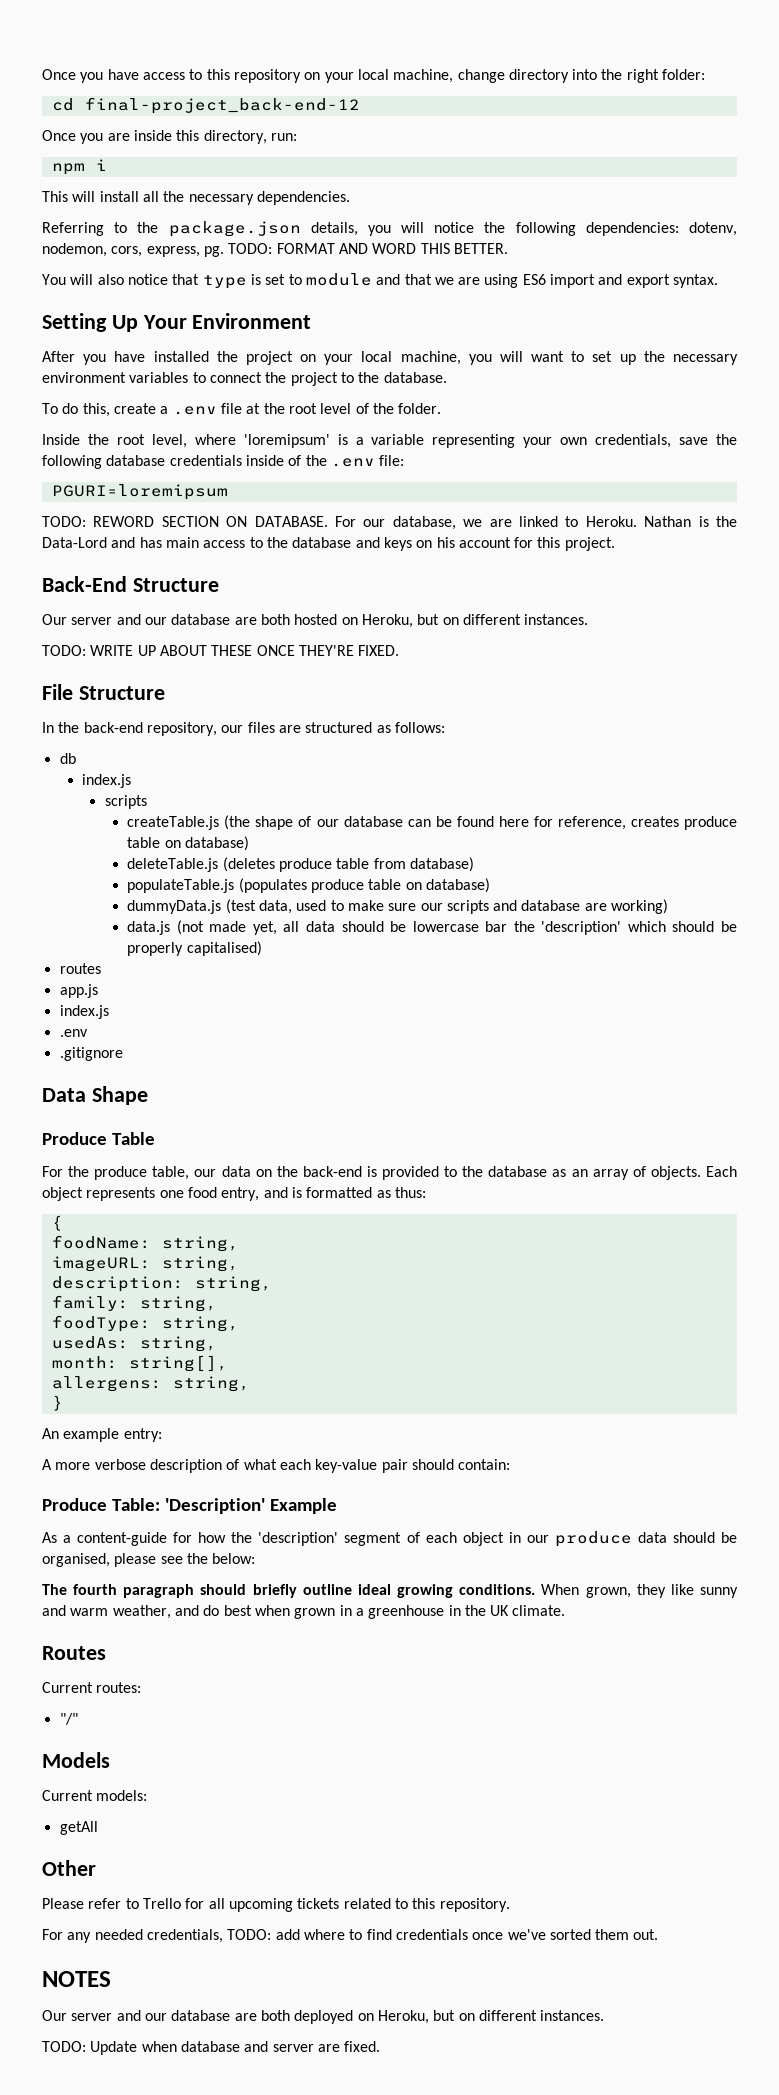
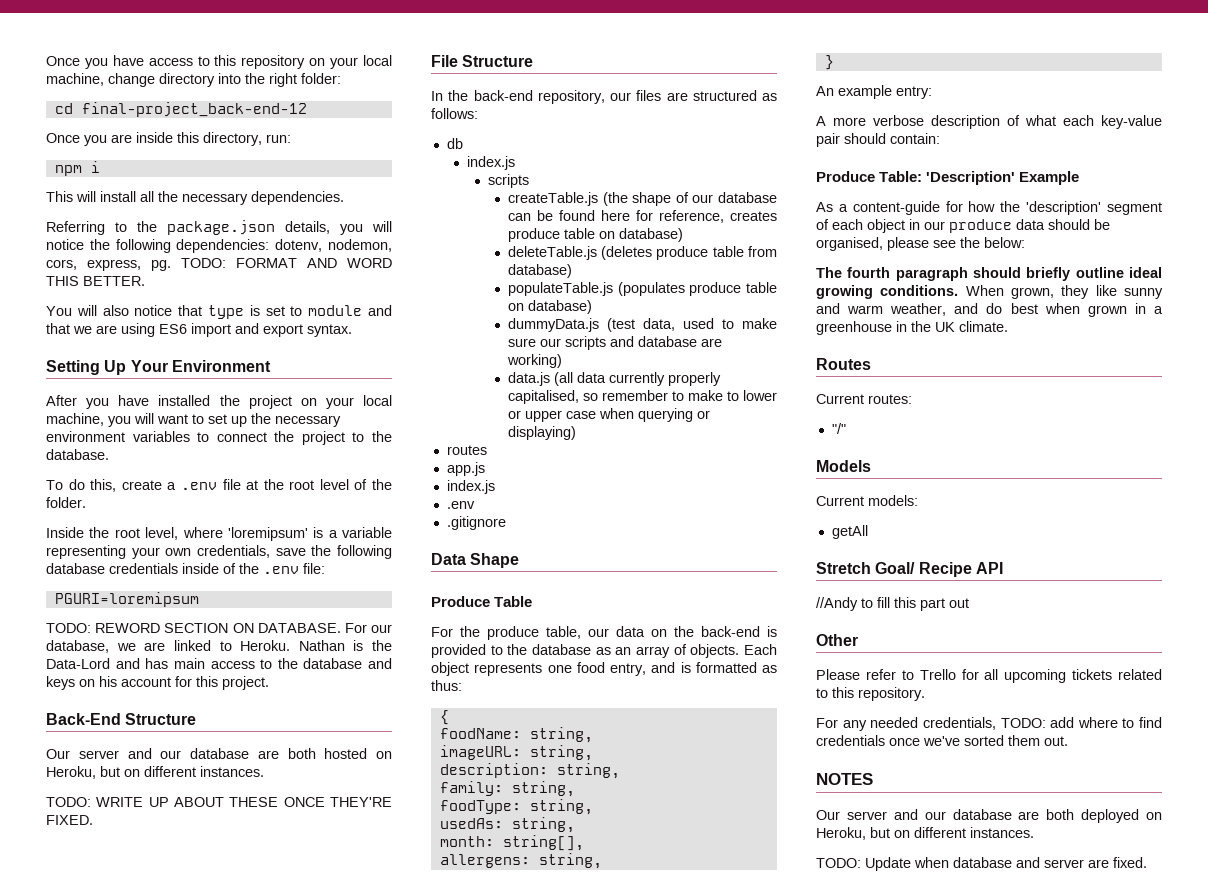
[176,920,737,935] [127,941,262,956] (not made yet, all data should be lowercase bar the 'description' which should be properly capitalised) -> [553,372,721,386] [507,390,777,404] [507,408,710,422] [507,426,576,440] (all data currently properly capitalised, so remember to make to lower or upper case when querying or displaying)
(98, 1828) none -> [816,562,1003,577] [816,597,969,611] // Stretch Goal/ Recipe API // //Andy to fill this part out

